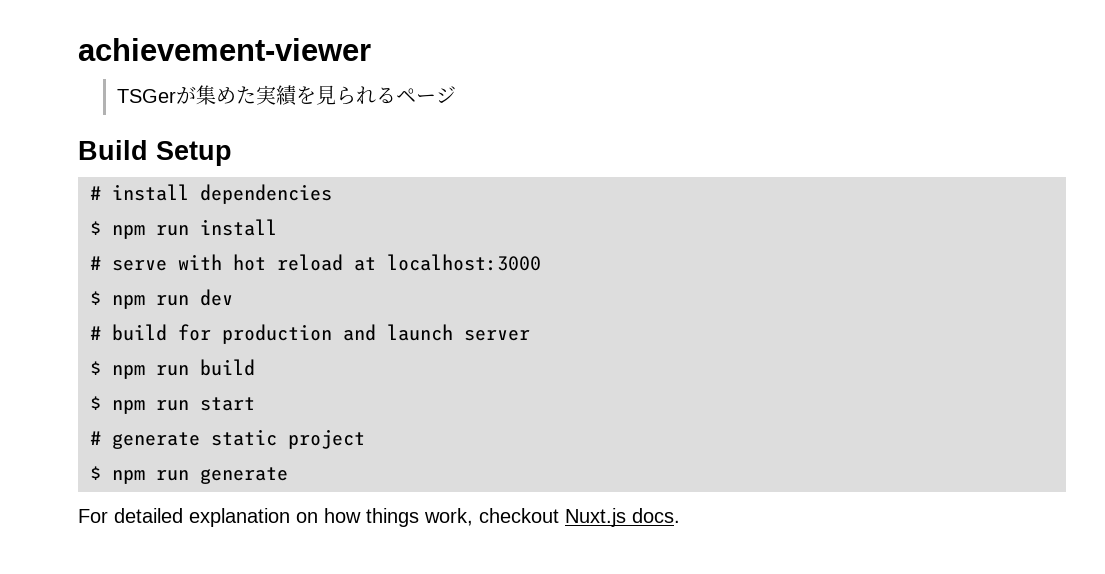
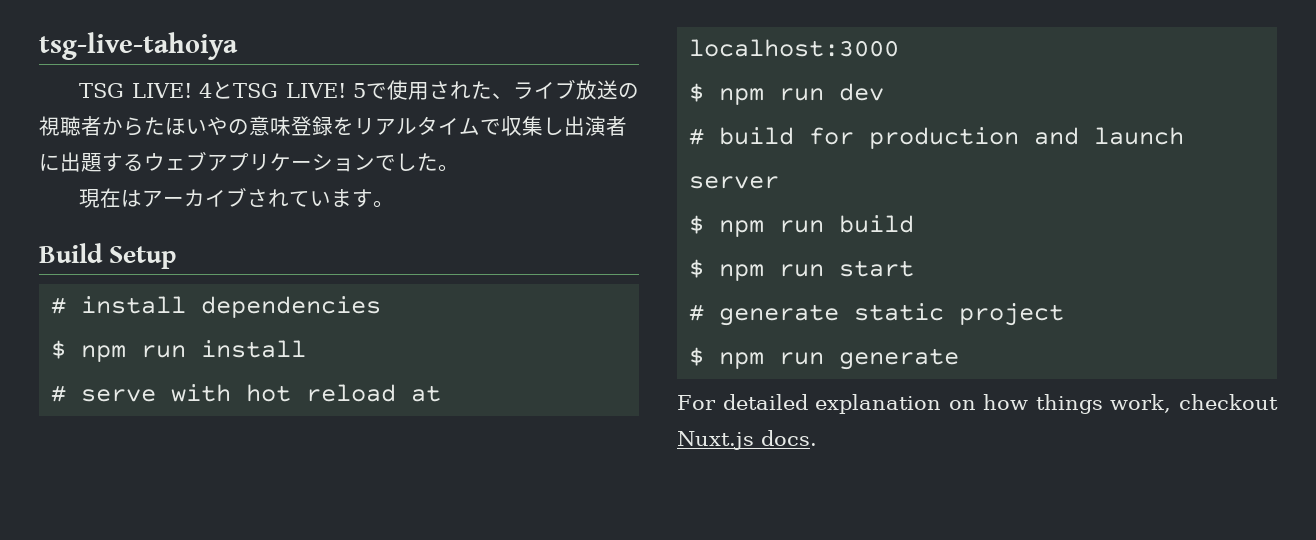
[78,38,371,61] [116,85,456,106] achievement-viewer // TSGerが集めた実績を見られるページ -> [39,32,238,60] [79,79,639,100] [39,116,627,136] [39,151,459,172] [79,187,395,208] tsg-live-tahoiya // TSG LIVE! 4とTSG LIVE! 5で使用された、ライブ放送の視聴者からたほいやの意味登録をリアルタイムで収集し出演者に出題するウェブアプリケーションでした。 // 現在はアーカイブされています。

